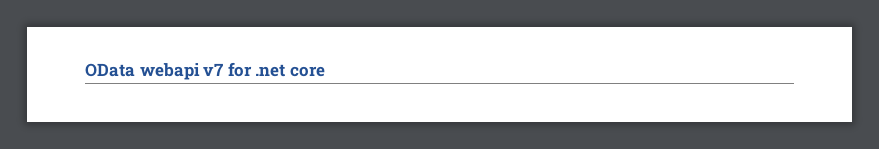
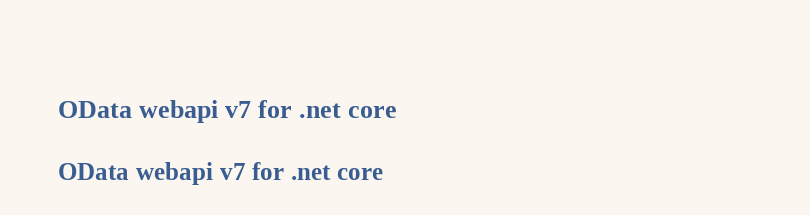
[85,62,325,80] OData webapi v7 for .net core -> [58,100,398,123] [58,162,383,185] OData webapi v7 for .net core // OData webapi v7 for .net core

